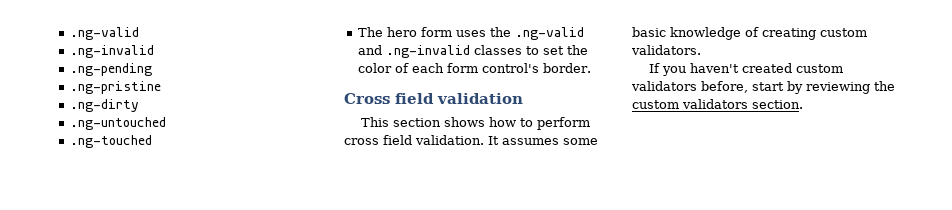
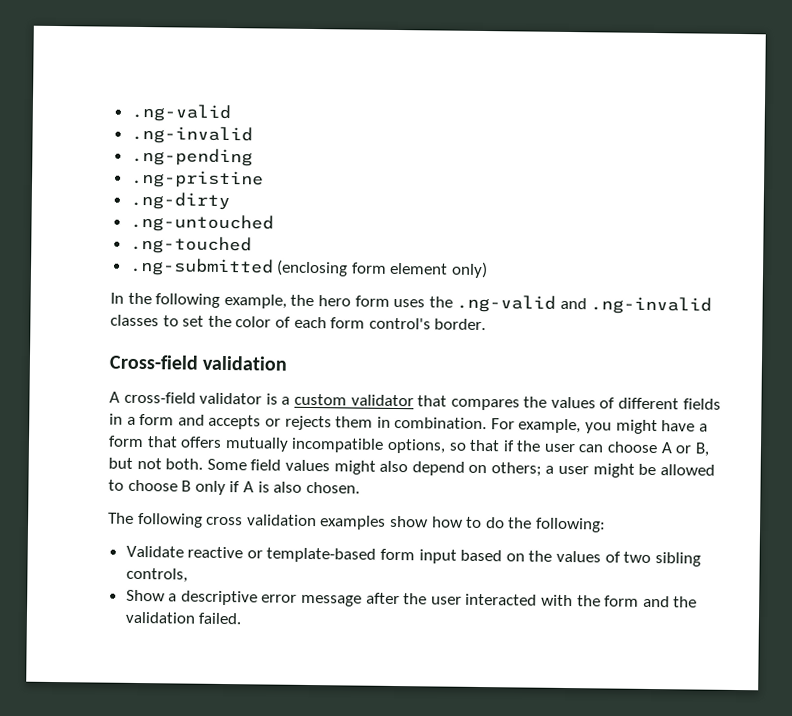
[358,27,384,37] The -> [128,257,489,279] [110,292,315,309] .ng-submitted (enclosing form element only) // In the following example, the
[344,93,434,104] Cross field -> [109,354,199,370] Cross-field
[360,117,590,130] [344,135,598,145] [632,27,867,40] [631,45,701,55] [648,63,843,76] [631,81,895,94] [632,99,803,109] This section shows how to perform cross field validation. It assumes some basic knowledge of creating custom validators. // If you haven't created custom validators before, start by reviewing the custom validators section. -> [109,391,721,411] [109,413,708,435] [108,435,710,457] [108,457,715,478] [108,479,360,496] [108,512,606,533] [125,545,701,567] [125,567,188,583] [125,589,698,608] [124,611,243,625] A cross-field validator is a custom validator that compares the values of different fields in a form and accepts or rejects them in combination. For example, you might have a form that offers mutually incompatible options, so that if the user can choose A or B, but not both. Some field values might also depend on others; a user might be allowed to choose B only if A is also chosen. // The following cross validation examples show how to do the following: // Validate reactive or template-based form input based on the values of two sibling controls, // Show a descriptive error message after the user interacted with the form and the validation failed.

